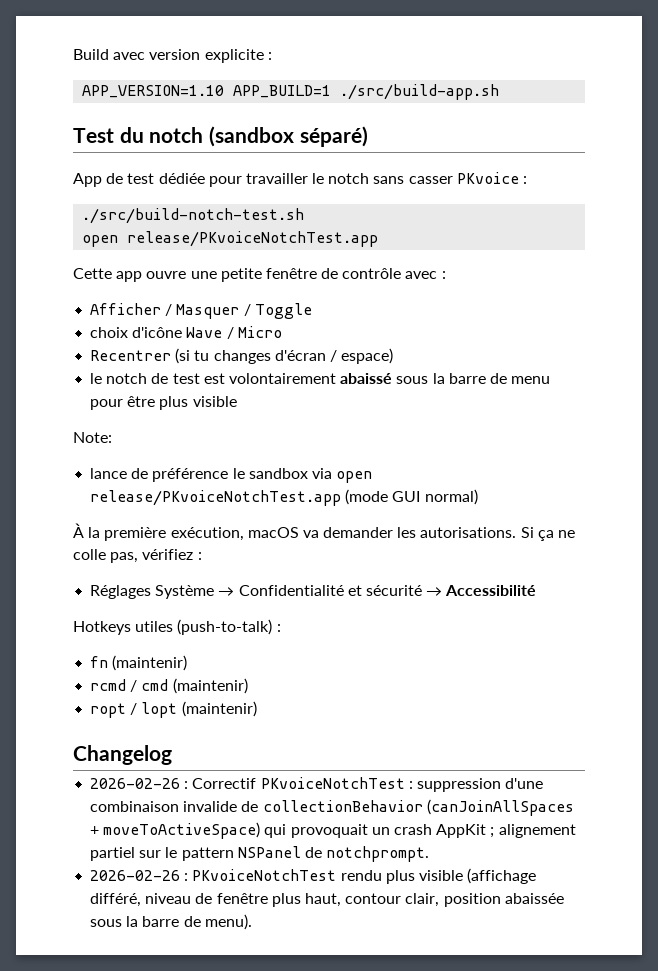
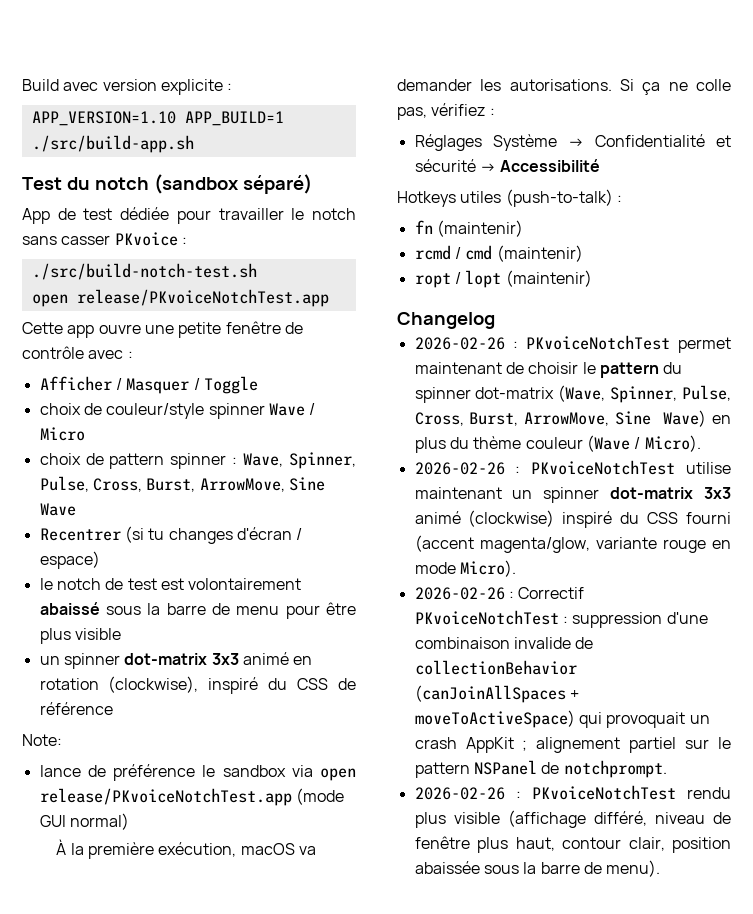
[132,327,183,338] d'icône -> [83,403,265,419] de couleur/style spinner
(282, 332) none -> [39,452,356,469] [39,476,325,492] [39,503,76,516] // choix de pattern spinner : Wave, Spinner, Pulse, Cross, Burst, ArrowMove, Sine Wave
(237, 401) none -> [39,652,313,669] [39,676,356,694] [39,702,113,715] // un spinner dot-matrix 3x3 animé en rotation (clockwise), inspiré du CSS de référence
(172, 755) none -> [414,335,731,353] [414,362,683,378] [414,385,731,403] [414,410,731,427] [414,435,701,453] [414,460,731,475] [414,487,731,503] [414,510,731,528] [414,535,731,553] [414,560,516,577] // 2026-02-26 : PKvoiceNotchTest permet maintenant de choisir le pattern du spinner dot-matrix (Wave, Spinner, Pulse, Cross, Burst, ArrowMove, Sine Wave) en plus du thème couleur (Wave / Micro). // 2026-02-26 : PKvoiceNotchTest utilise maintenant un spinner dot-matrix 3x3 animé (clockwise) inspiré du CSS fourni (accent magenta/glow, variante rouge en mode Micro).

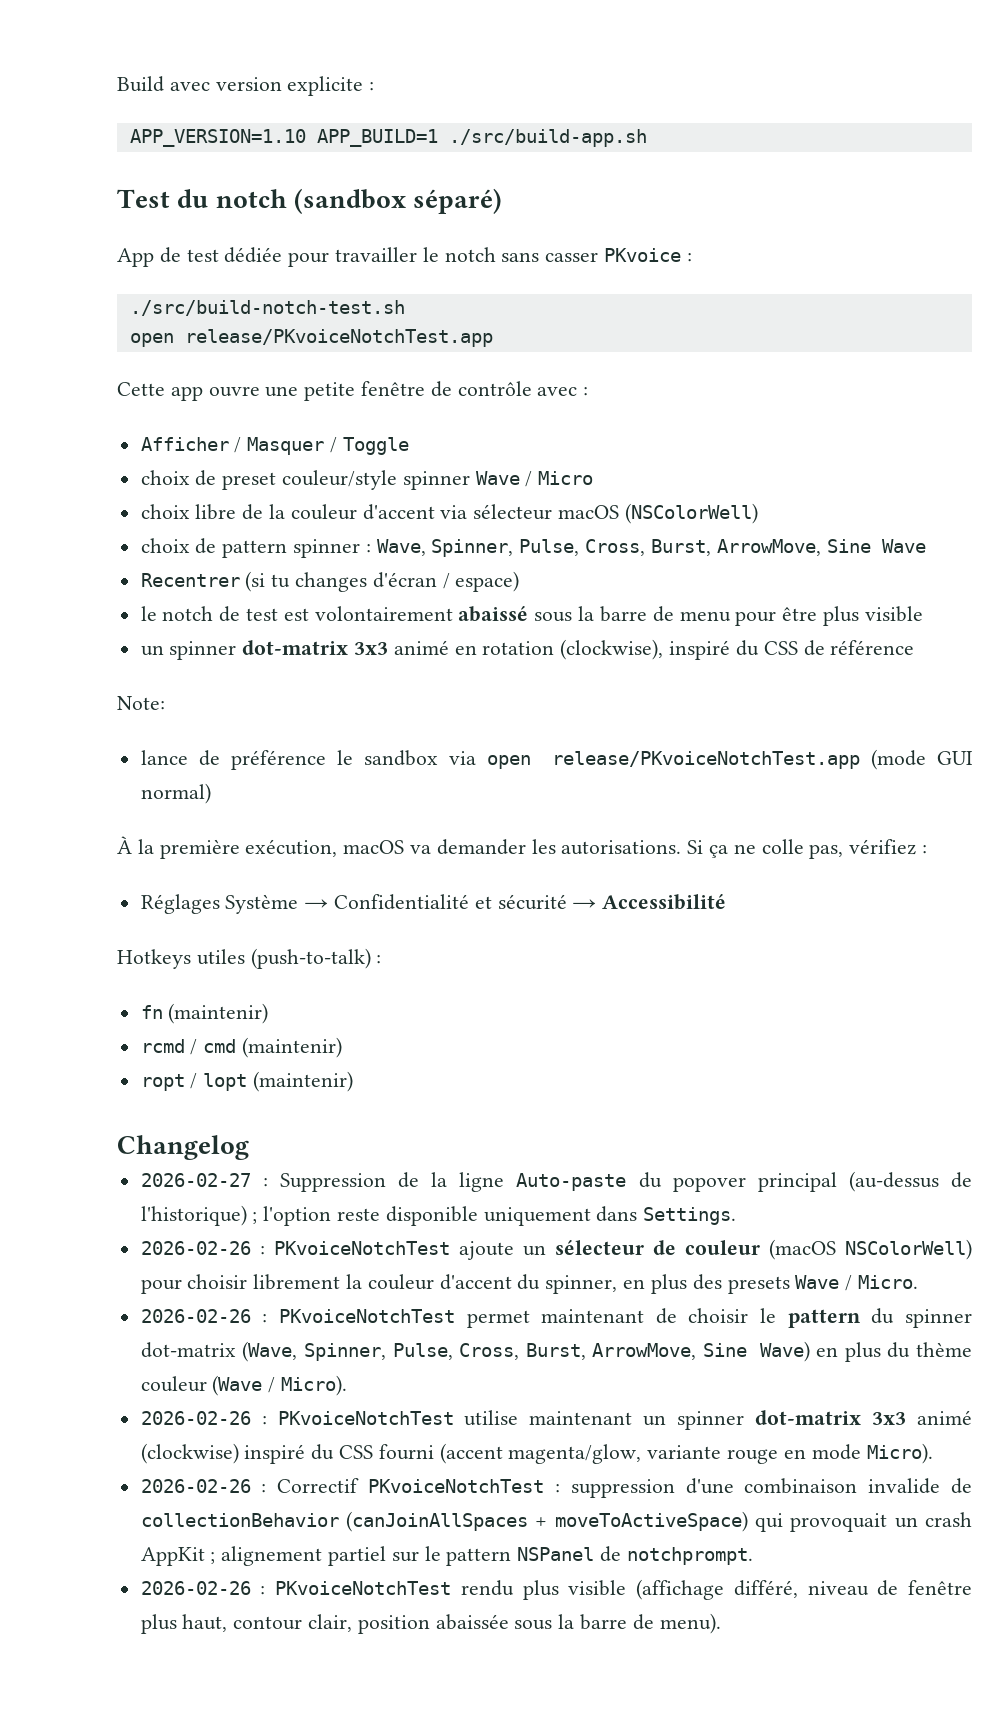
(102, 409) none -> [222,472,277,490] preset
(85, 434) none -> [140,503,758,524] // choix libre de la couleur d'accent via sélecteur macOS (NSColorWell)
(495, 320) none -> [140,1171,972,1192] [140,1205,737,1226] [140,1239,972,1260] [140,1274,918,1294] // 2026-02-27 : Suppression de la ligne Auto-paste du popover principal (au-dessus de l'historique) ; l'option reste disponible uniquement dans Settings. // 2026-02-26 : PKvoiceNotchTest ajoute un sélecteur de couleur (macOS NSColorWell) pour choisir librement la couleur d'accent du spinner, en plus des presets Wave / Micro.

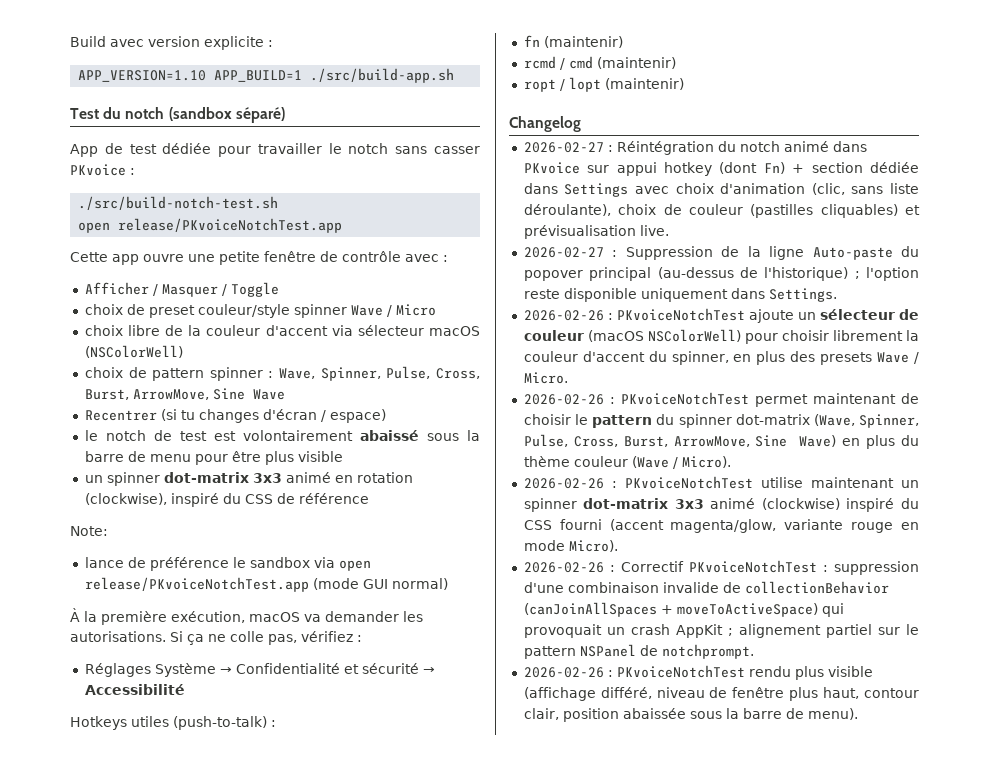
(249, 1147) none -> [523,141,867,155] [523,162,919,176] [523,183,919,197] [523,204,920,218] [523,225,669,239] // 2026-02-27 : Réintégration du notch animé dans PKvoice sur appui hotkey (dont Fn) + section dédiée dans Settings avec choix d'animation (clic, sans liste déroulante), choix de couleur (pastilles cliquables) et prévisualisation live.

